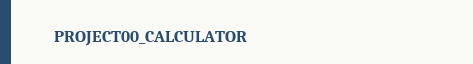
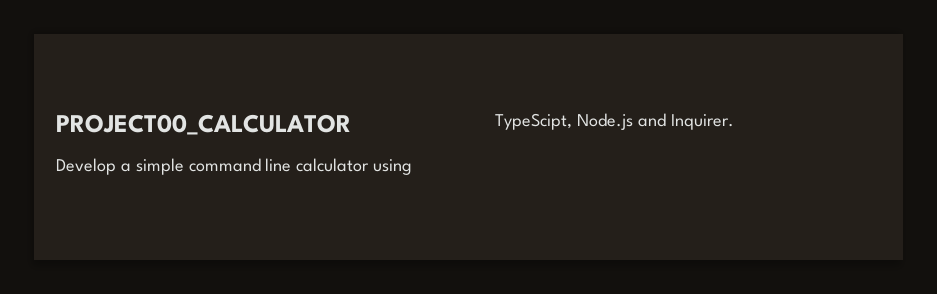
(247, 38) none -> [56,158,413,175] [495,113,734,130] // Develop a simple command line calculator using TypeScipt, Node.js and Inquirer.

